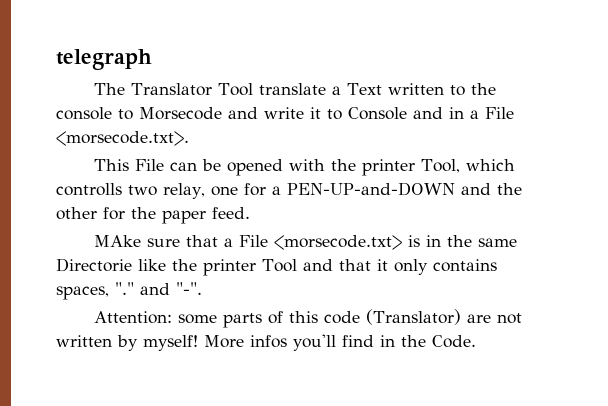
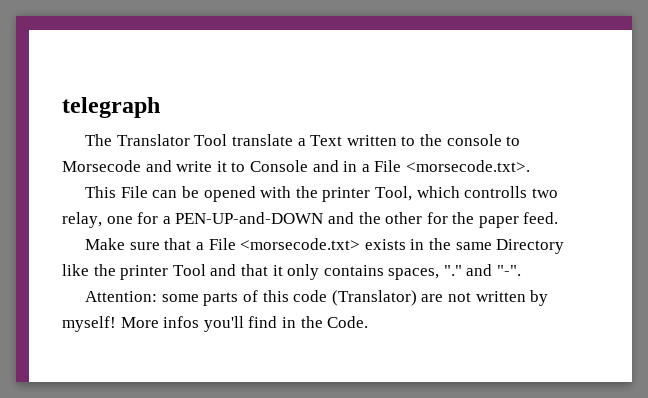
[93,235,141,247] MAke -> [85,238,126,250] Make
[407,235,420,247] is -> [364,239,406,250] exists
[56,258,132,272] Directorie -> [496,239,565,254] Directory

